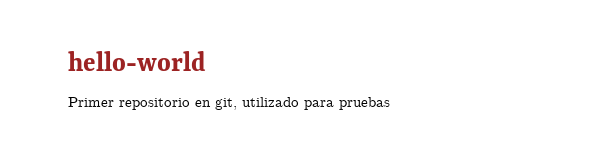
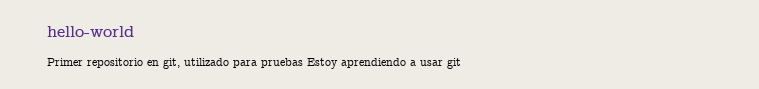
(390, 103) none -> [307,58,461,69] Estoy aprendiendo a usar git

